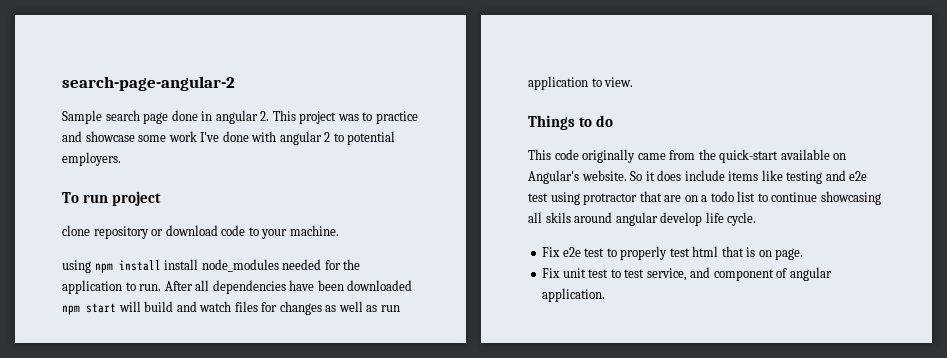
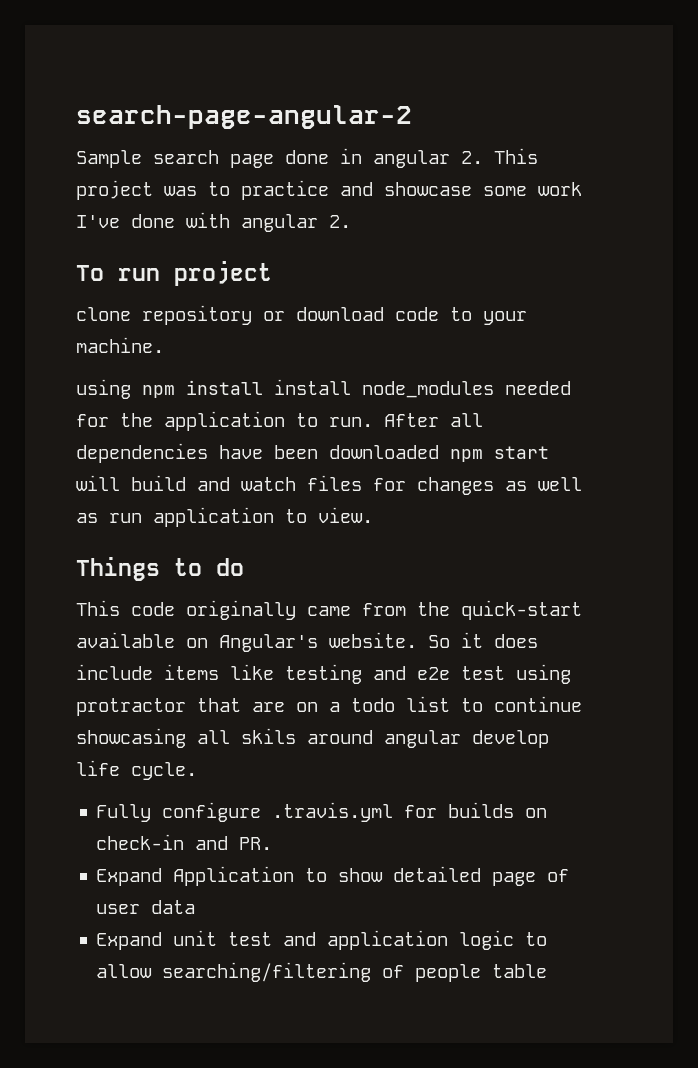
[324,131,396,145] [62,152,121,166] 2 to potential employers. -> [329,215,351,228] 2.
[542,246,804,260] [542,267,832,281] [542,288,606,302] Fix e2e test to properly test html that is on page. // Fix unit test to test service, and component of angular application. -> [96,802,548,822] [96,834,273,850] [96,866,570,886] [96,900,196,914] [96,930,548,950] [96,962,548,982] Fully configure .travis.yml for builds on check-in and PR. // Expand Application to show detailed page of user data // Expand unit test and application logic to allow searching/filtering of people table

